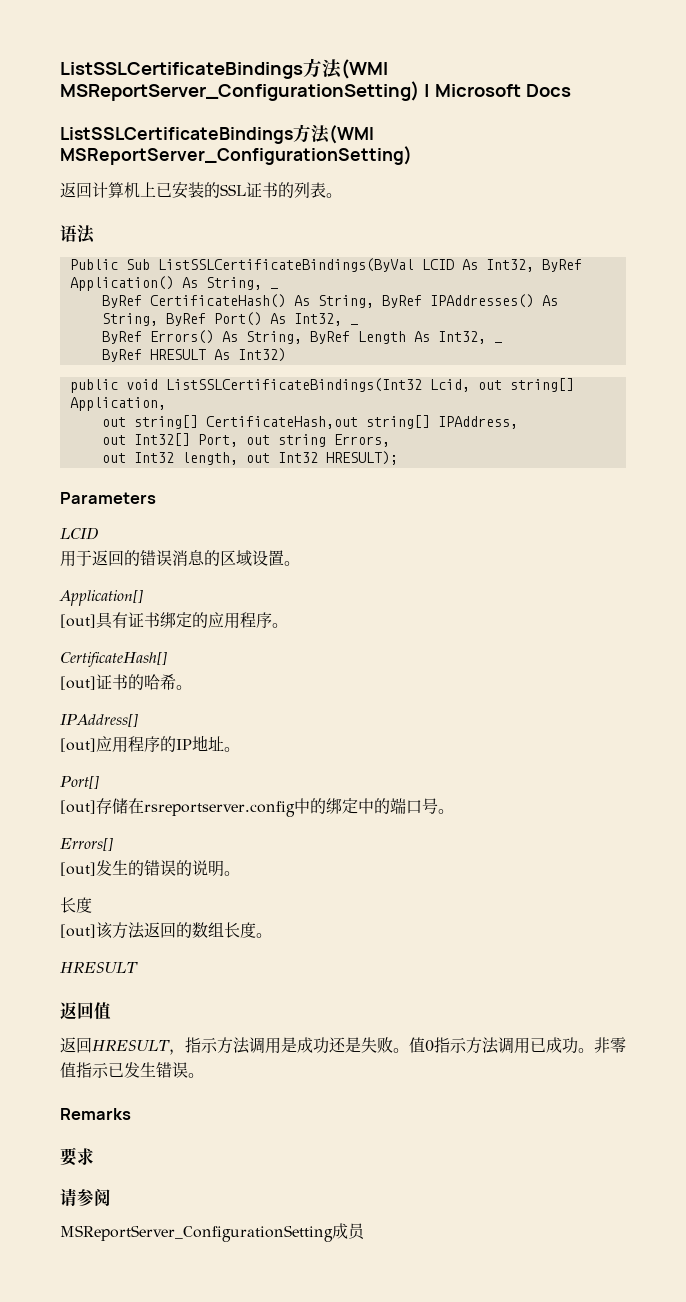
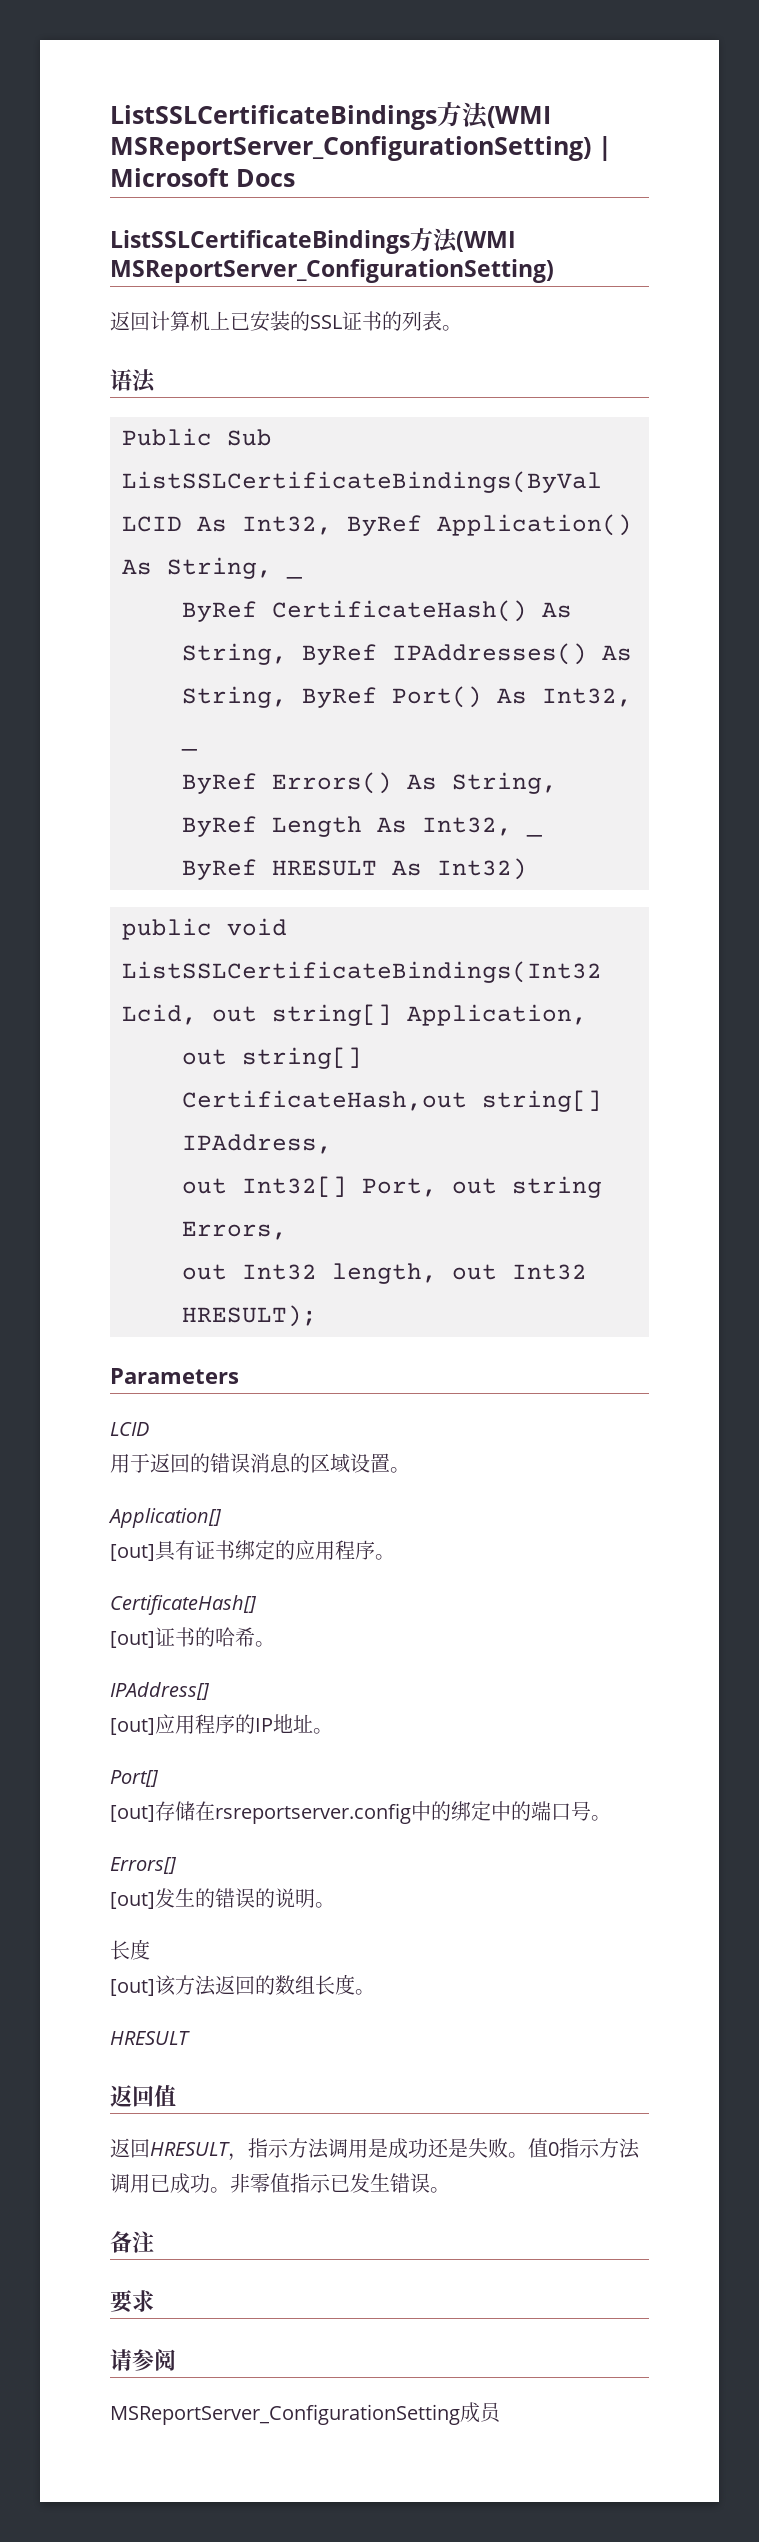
[60,1108,131,1120] Remarks -> [110,2231,154,2253] 备注

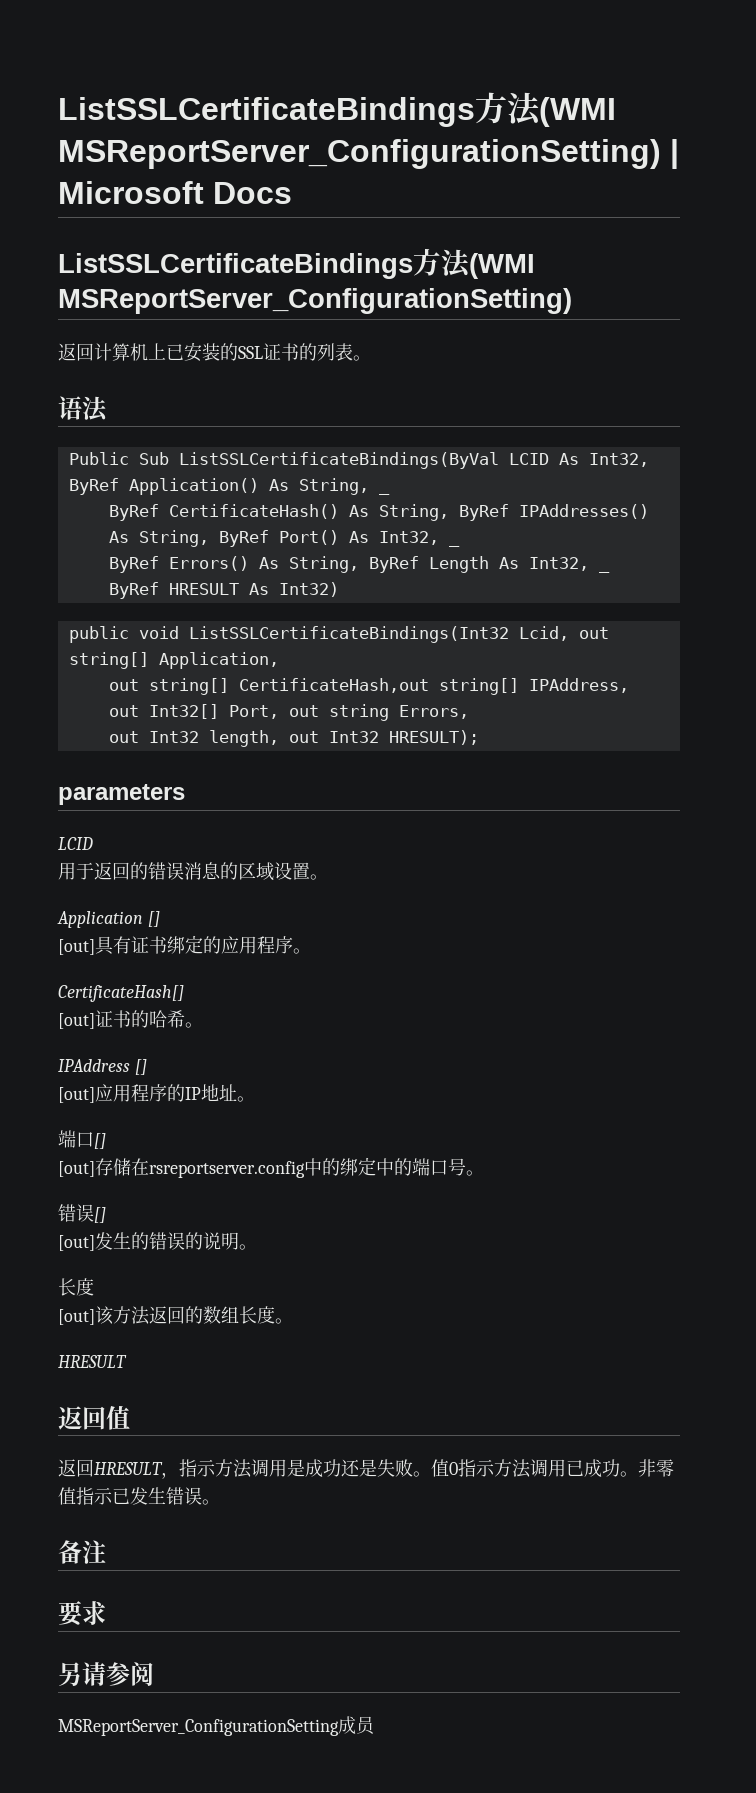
[110,1368,239,1384] Parameters -> [58,784,185,805] parameters
[108,1508,222,1528] Application[] -> [57,911,160,928] Application []
[110,1682,210,1700] IPAddress[] -> [58,1059,147,1075] IPAddress []
[110,1770,159,1787] Port[] -> [58,1130,106,1149] 端口[]
[110,1857,177,1874] Errors[] -> [58,1204,106,1223] 错误[]
(154, 2301) none -> [58,1662,82,1686] 另

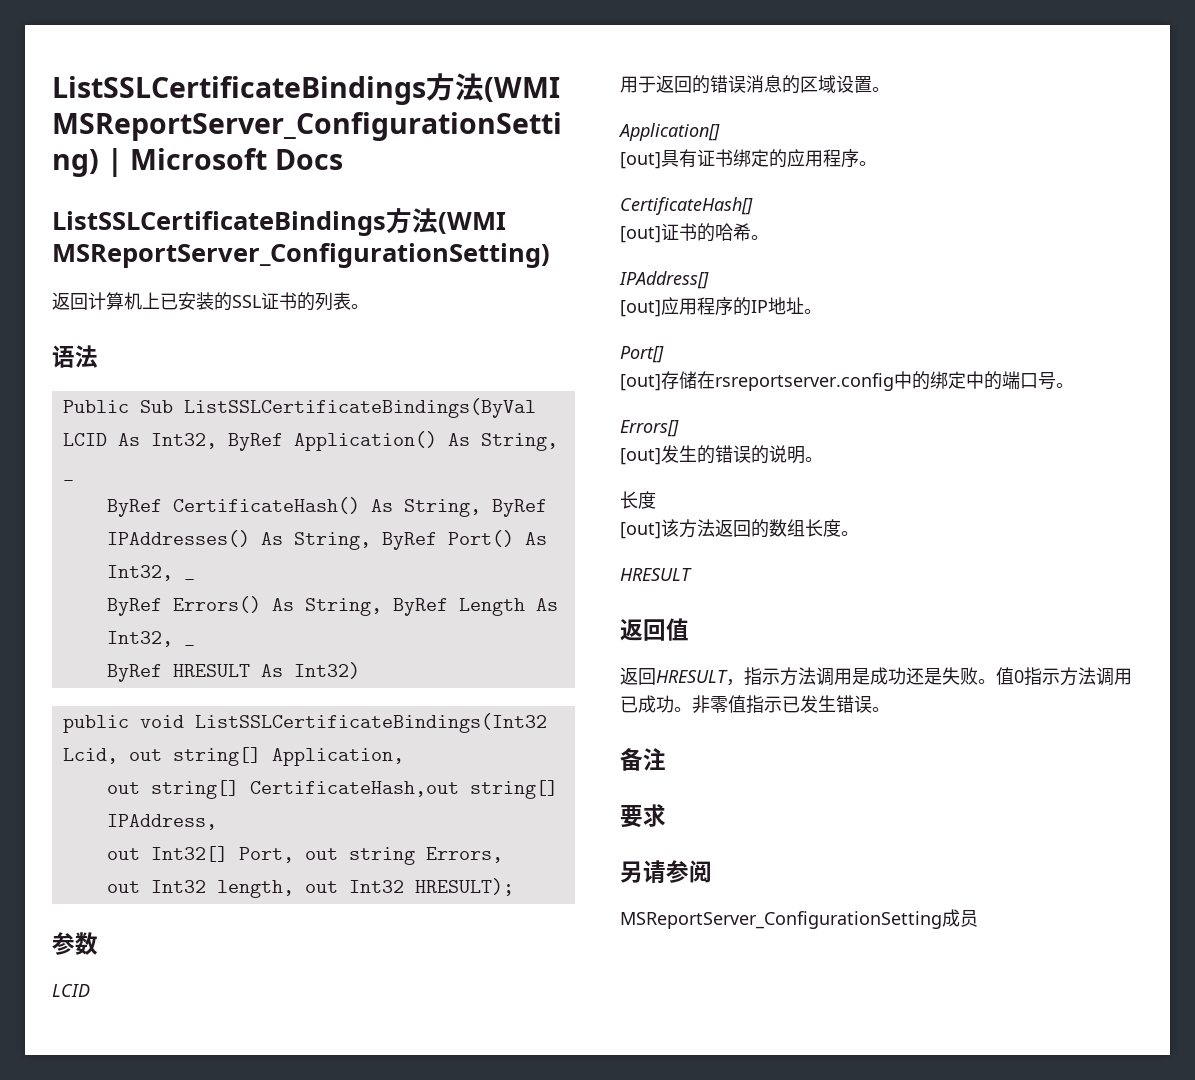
[58,784,185,805] parameters -> [52,932,98,955] 参数
[57,911,160,928] Application [] -> [618,123,720,141] Application[]
[58,1059,147,1075] IPAddress [] -> [619,271,709,289] IPAddress[]
[58,1130,106,1149] 端口[] -> [620,346,664,363] Port[]
[58,1204,106,1223] 错误[] -> [620,420,679,437] Errors[]

